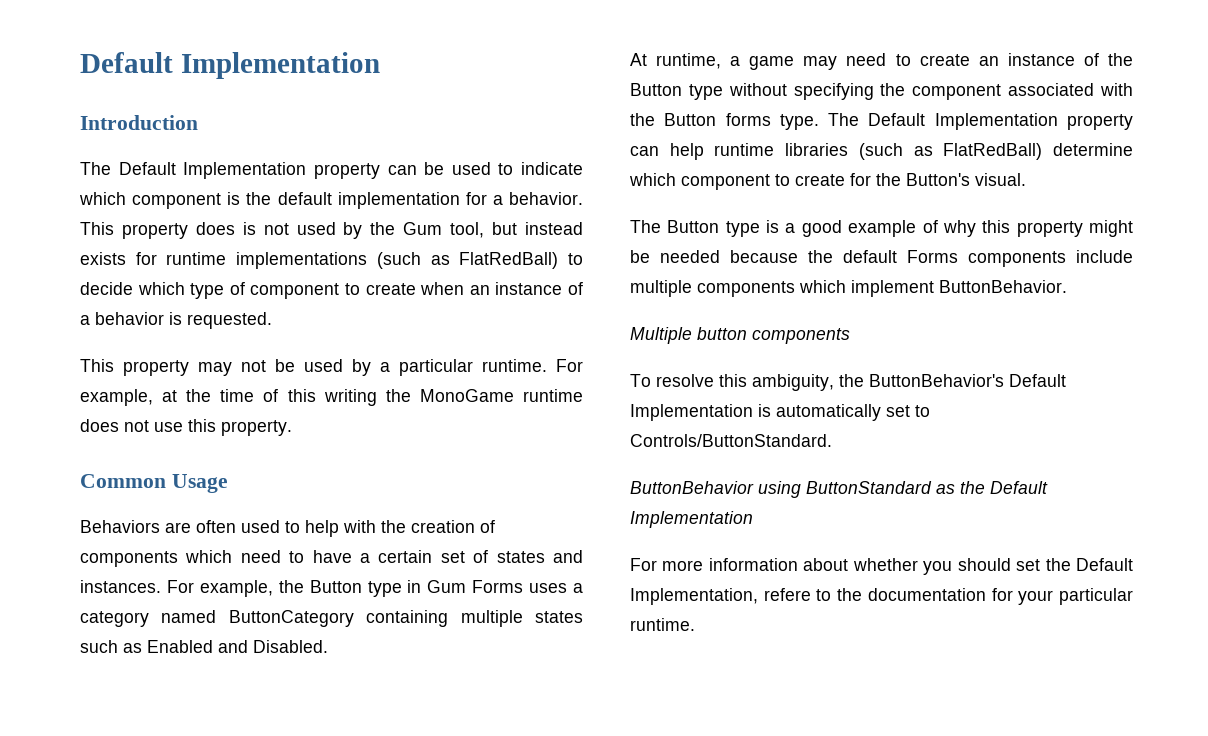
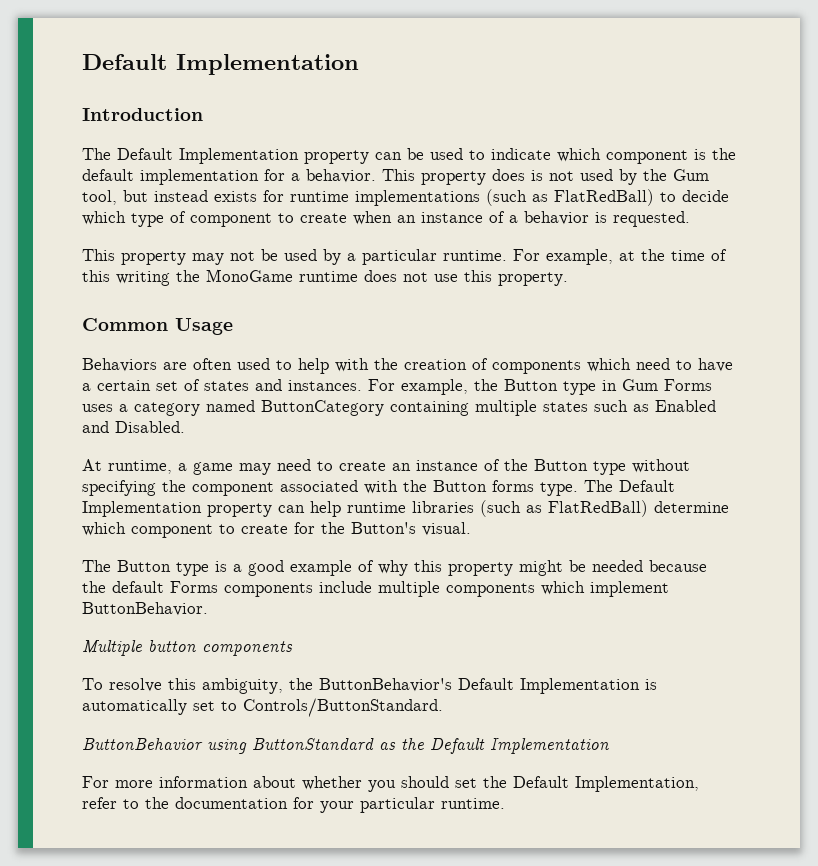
[763,588,811,601] refere -> [82,797,117,809] refer

